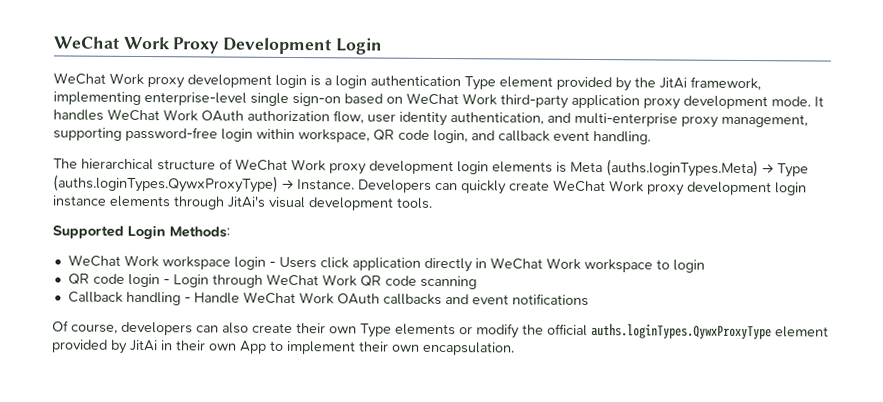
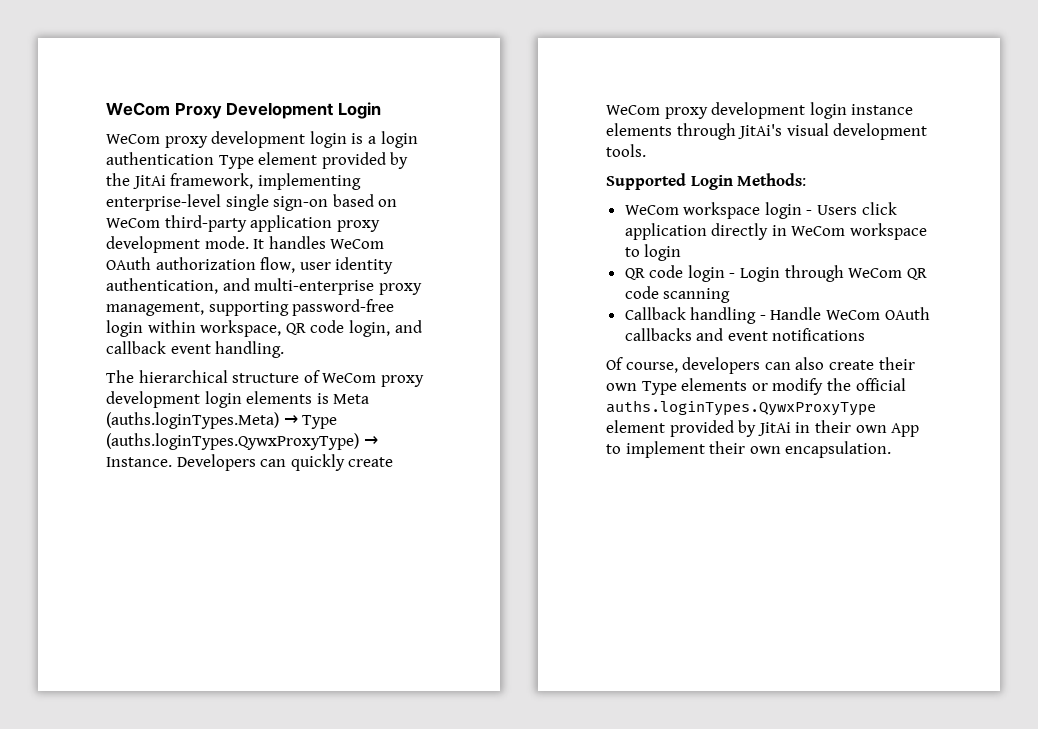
[54,36,171,50] WeChat Work -> [106,102,170,116] WeCom
[53,72,144,86] WeChat Work -> [106,134,160,144] WeCom
[406,92,497,106] WeChat Work -> [106,218,160,228] WeCom
[107,108,198,122] WeChat Work -> [330,239,385,249] WeCom
[235,158,326,172] WeChat Work -> [322,373,377,383] WeCom
[553,179,644,193] WeChat Work -> [606,105,660,115] WeCom
[67,254,159,268] WeChat Work -> [624,205,679,215] WeCom
[489,257,581,270] WeChat Work -> [791,226,846,236] WeCom
[265,273,357,287] WeChat Work -> [848,268,903,278] WeCom
[242,291,334,305] WeChat Work -> [826,310,881,320] WeCom

